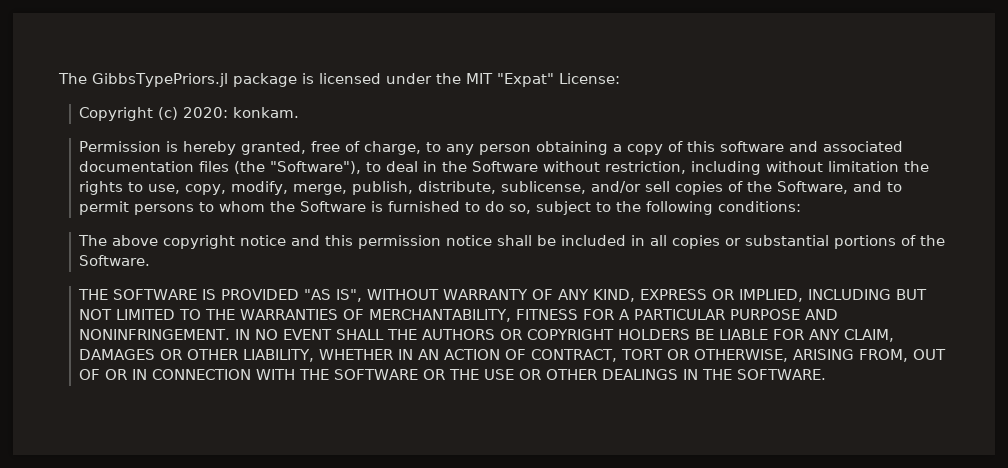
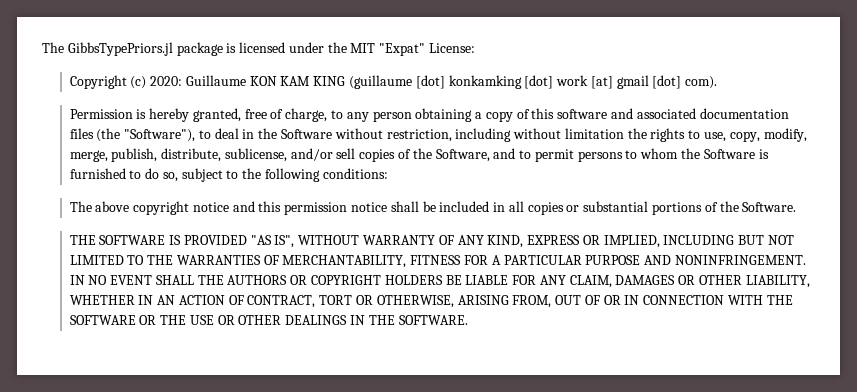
[233,107,300,118] konkam. -> [185,75,718,89] Guillaume KON KAM KING (guillaume [dot] konkamking [dot] work [at] gmail [dot] com).

